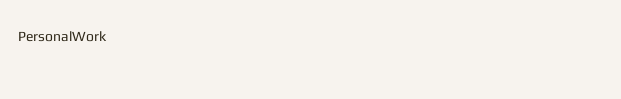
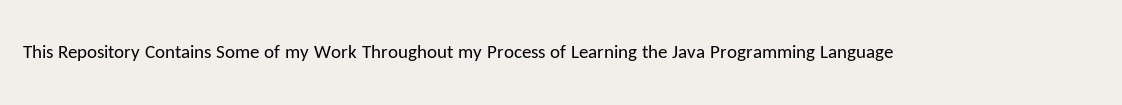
[18,31,107,42] PersonalWork -> [23,45,893,61] This Repository Contains Some of my Work Throughout my Process of Learning the Java Programming Language

